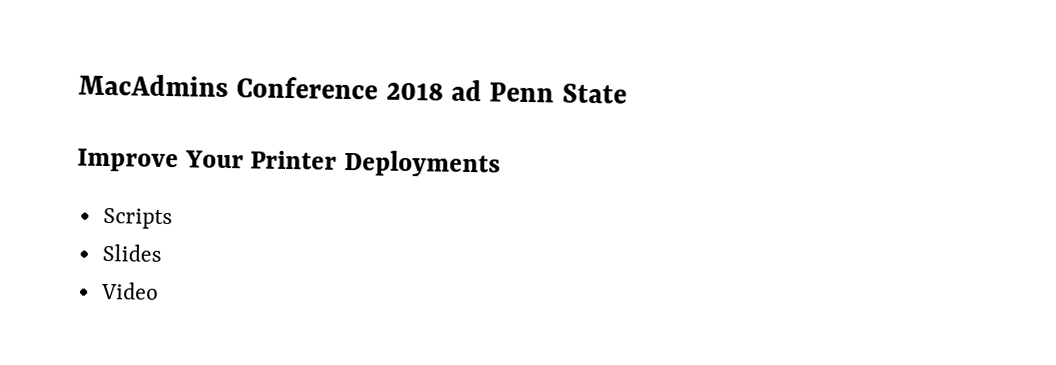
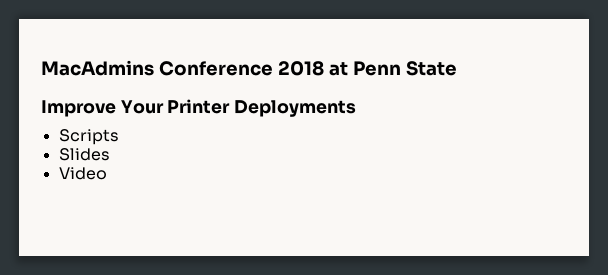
[451,79,483,102] ad -> [328,62,348,76] at

